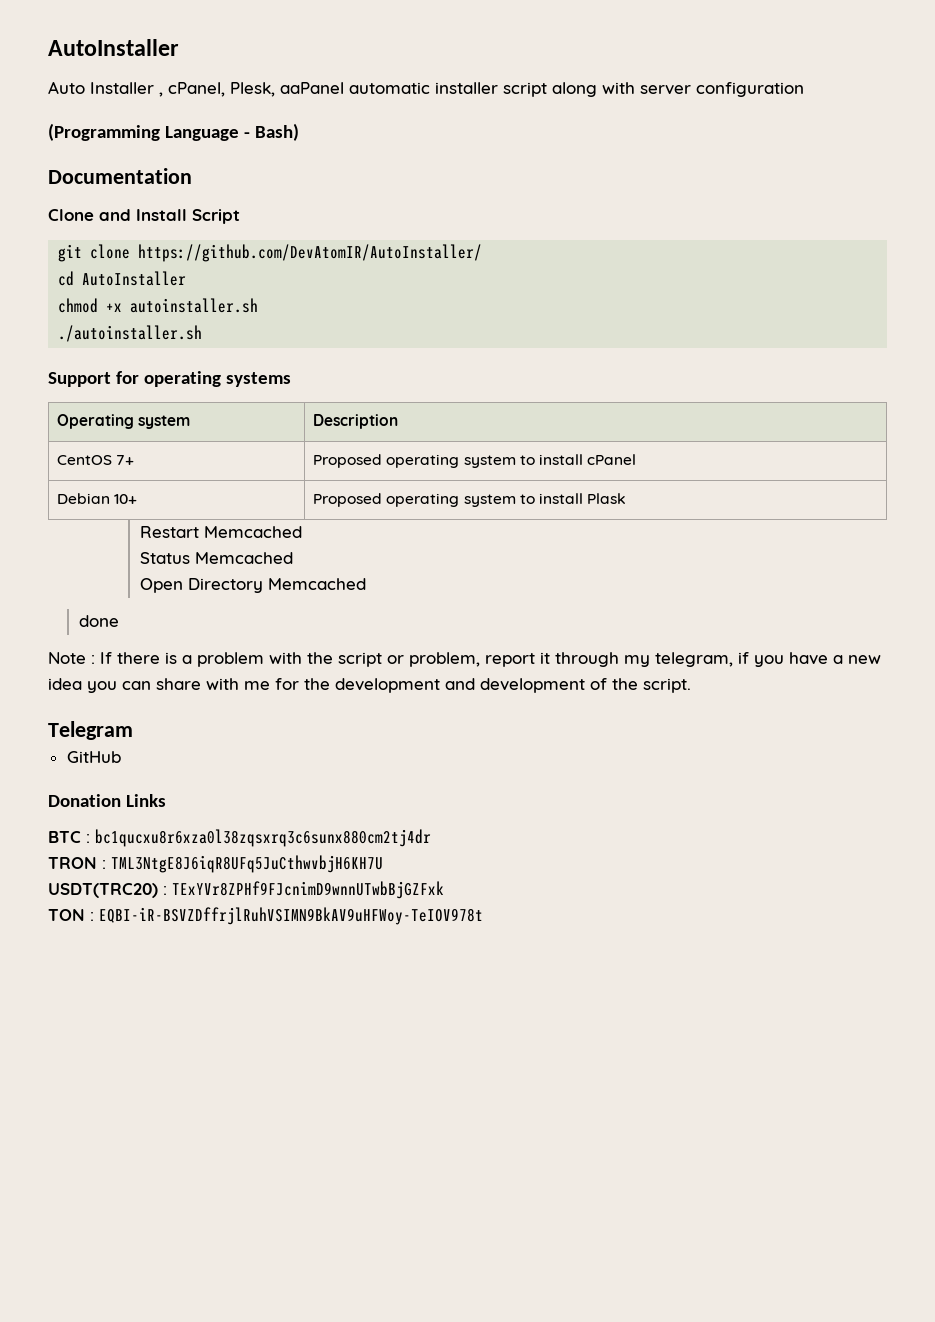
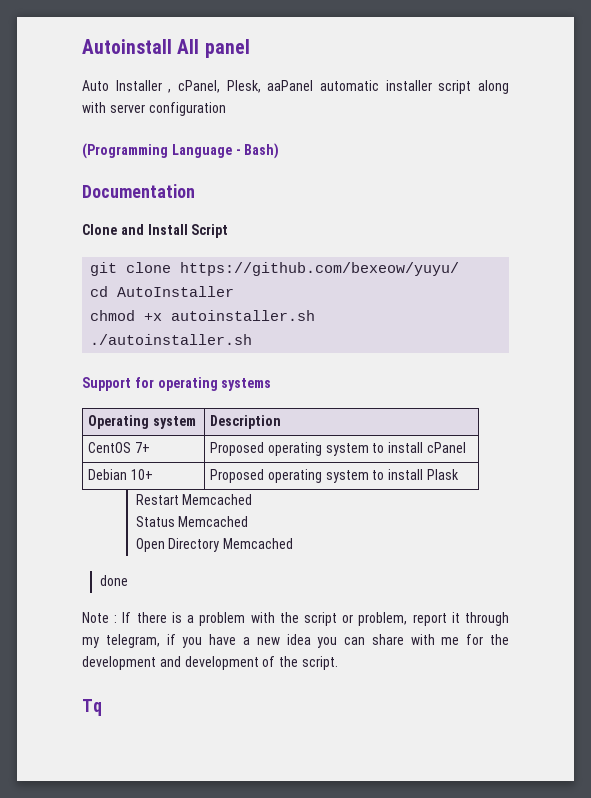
[48,39,179,56] AutoInstaller -> [82,39,250,58] Autoinstall All panel
[138,244,483,262] https://github.com/DevAtomIR/AutoInstaller/ -> [180,262,460,276] https://github.com/bexeow/yuyu/
[48,721,133,740] [66,751,121,763] [48,794,166,807] [48,829,431,847] [48,855,383,873] [48,881,444,899] [48,907,483,925] Telegram // GitHub // Donation Links // BTC : bc1qucxu8r6xza0l38zqsxrq3c6sunx880cm2tj4dr // TRON : TML3NtgE8J6iqR8UFq5JuCthwvbjH6KH7U // USDT(TRC20) : TExYVr8ZPHf9FJcnimD9wnnUTwbBjGZFxk // TON : EQBI-iR-BSVZDffrjlRuhVSIMN9BkAV9uHFWoy-TeIOV978t -> [82,699,102,716] Tq

